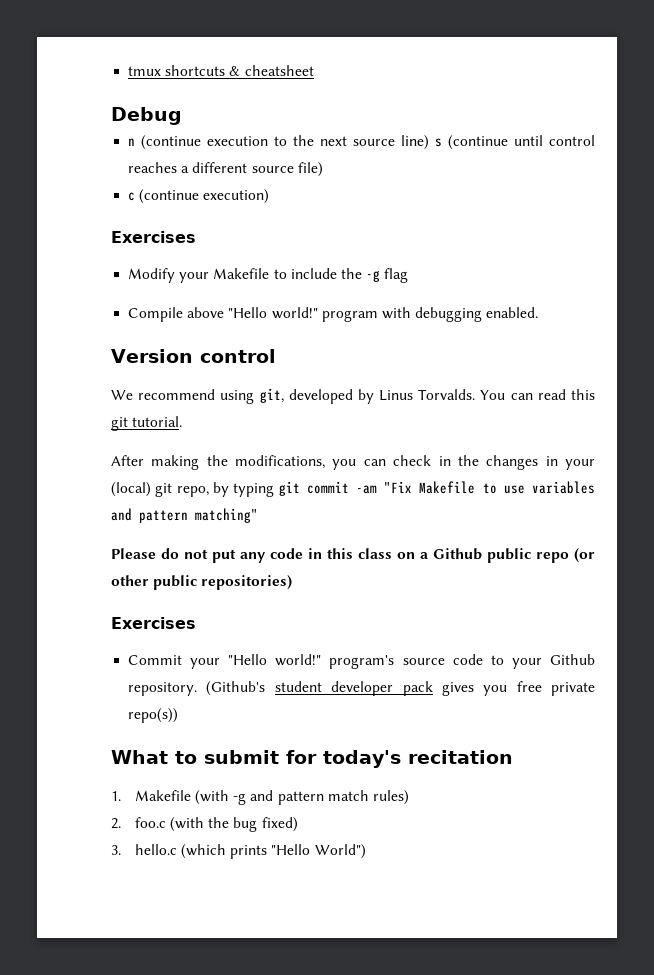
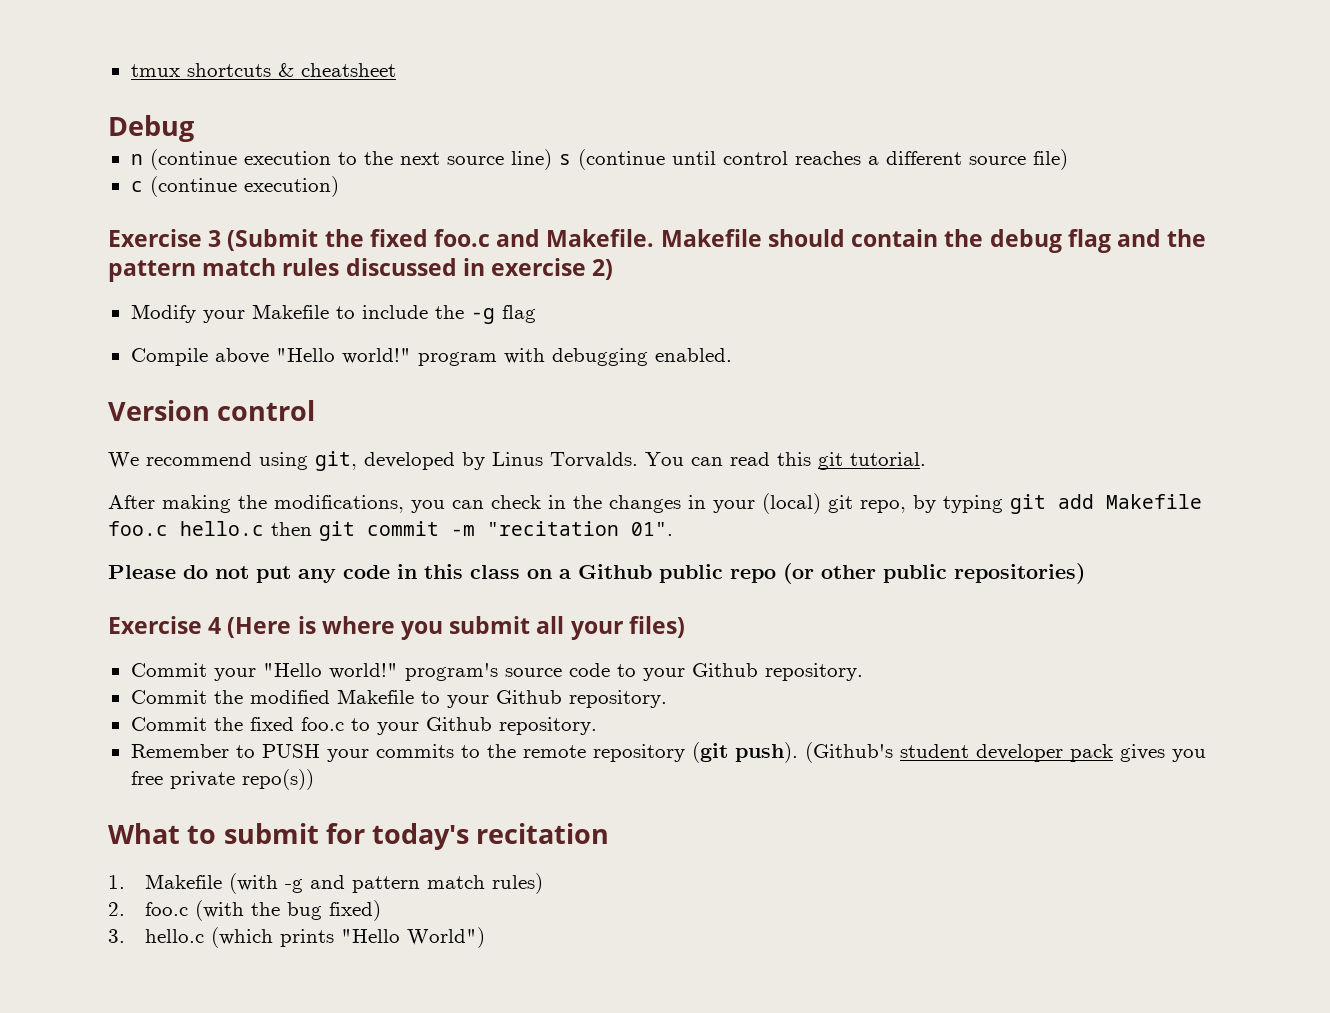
[111,231,196,243] Exercises -> [108,229,1207,253] [108,258,614,282] Exercise 3 (Submit the fixed foo.c and Makefile. Makefile should contain the debug flag and the pattern match rules discussed in exercise 2)
[306,481,595,494] [111,508,258,523] commit -am "Fix Makefile to use variables and pattern matching" -> [1058,494,1202,509] [108,521,673,541] add Makefile foo.c hello.c then git commit -m "recitation 01".
[111,617,196,629] Exercises -> [108,616,685,640] Exercise 4 (Here is where you submit all your files)
(198, 689) none -> [130,689,667,708] [130,717,597,735] [130,742,798,763] // Commit the modified Makefile to your Github repository. // Commit the fixed foo.c to your Github repository. // Remember to PUSH your commits to the remote repository (git push).

